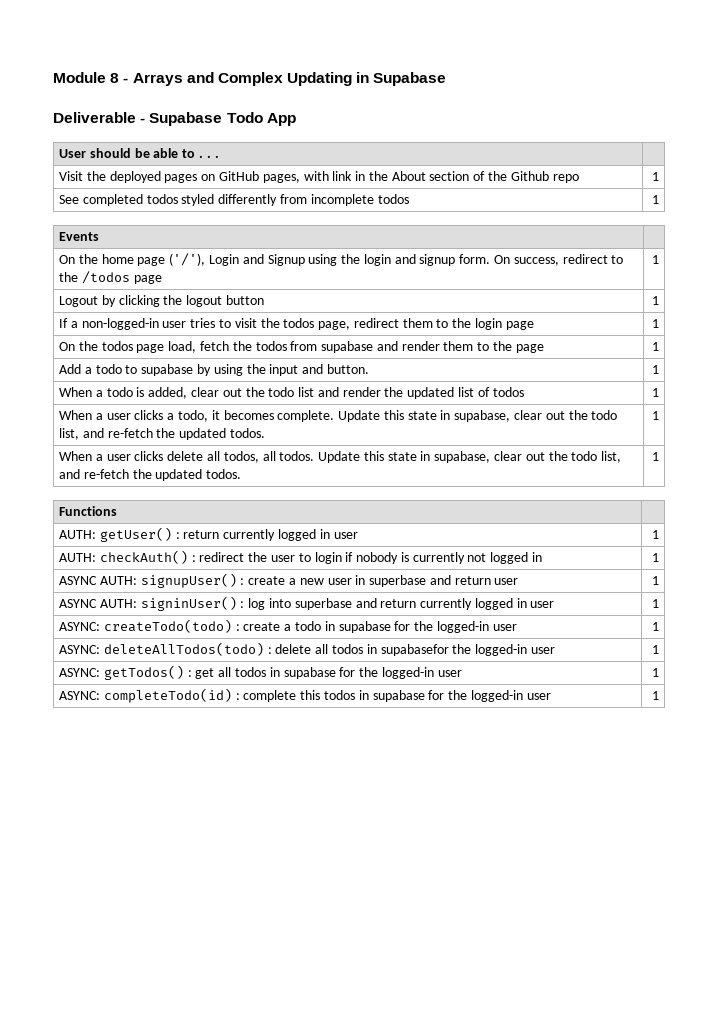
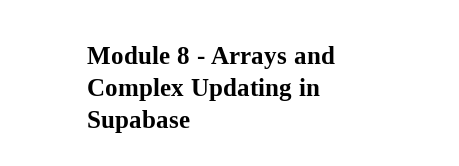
[53,112,296,126] [59,148,219,158] [59,171,579,183] [651,172,659,181] [59,194,409,206] [651,195,659,204] [59,232,100,241] [59,253,624,266] [59,271,162,284] [651,255,659,264] [59,295,264,307] [651,296,659,305] [59,318,534,330] [651,319,659,328] [59,341,544,353] [651,342,659,351] [59,364,369,376] [651,365,659,374] [59,387,524,399] [651,388,659,397] [59,410,618,422] [59,428,265,440] [651,411,659,420] [59,451,622,463] [59,469,242,481] [651,452,659,461] [59,506,118,516] [59,527,358,542] [651,530,659,539] [59,550,543,564] [651,553,659,562] [59,573,519,588] [651,576,659,585] [59,596,555,611] [651,599,659,608] [59,619,517,633] [651,622,659,631] [59,642,555,656] [651,645,659,654] [59,665,462,680] [651,668,659,677] [59,688,551,703] [651,691,659,700] // Deliverable - Supabase Todo App // User should be able to . . . | // Visit the deployed pages on GitHub pages, with link in the About section of the Github repo | 1 // See completed todos styled differently from incomplete todos | 1 // Events | // On the home page ('/'), Login and Signup using the login and signup form. On success, redirect to the /todos page | 1 // Logout by clicking the logout button | 1 // If a non-logged-in user tries to visit the todos page, redirect them to the login page | 1 // On the todos page load, fetch the todos from supabase and render them to the page | 1 // Add a todo to supabase by using the input and button. | 1 // When a todo is added, clear out the todo list and render the updated list of todos | 1 // When a user clicks a todo, it becomes complete. Update this state in supabase, clear out the todo list, and re-fetch the updated todos. | 1 // When a user clicks delete all todos, all todos. Update this state in supabase, clear out the todo list, and re-fetch the updated todos. | 1 // Functions | // AUTH: getUser() : return currently logged in user | 1 // AUTH: checkAuth() : redirect the user to login if nobody is currently not logged in | 1 // ASYNC AUTH: signupUser() : create a new user in superbase and return user | 1 // ASYNC AUTH: signinUser() : log into superbase and return currently logged in user | 1 // ASYNC: createTodo(todo) : create a todo in supabase for the logged-in user | 1 // ASYNC: deleteAllTodos(todo) : delete all todos in supabasefor the logged-in user | 1 // ASYNC: getTodos() : get all todos in supabase for the logged-in user | 1 // ASYNC: completeTodo(id) : complete this todos in supabase for the logged-in user | 1 -> (190, 121) none

